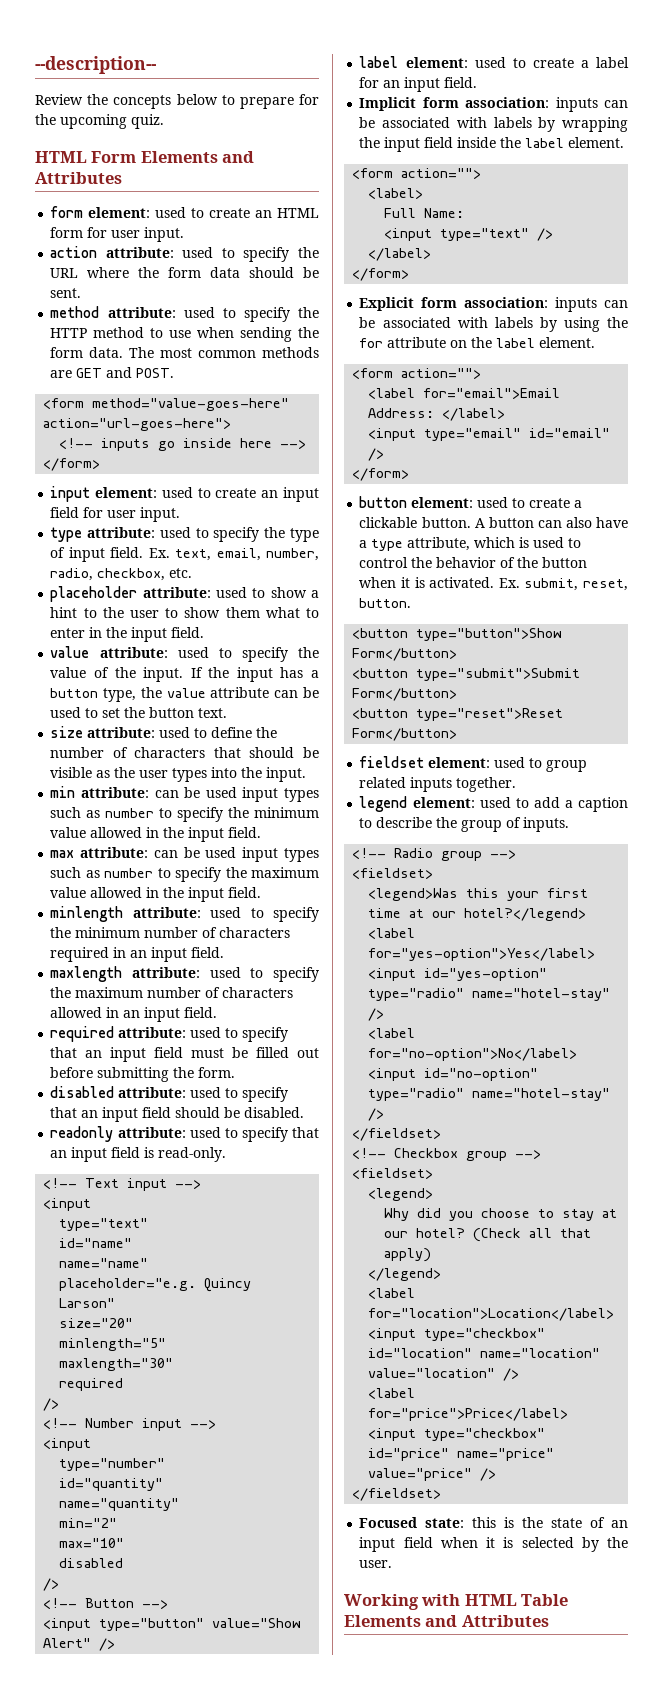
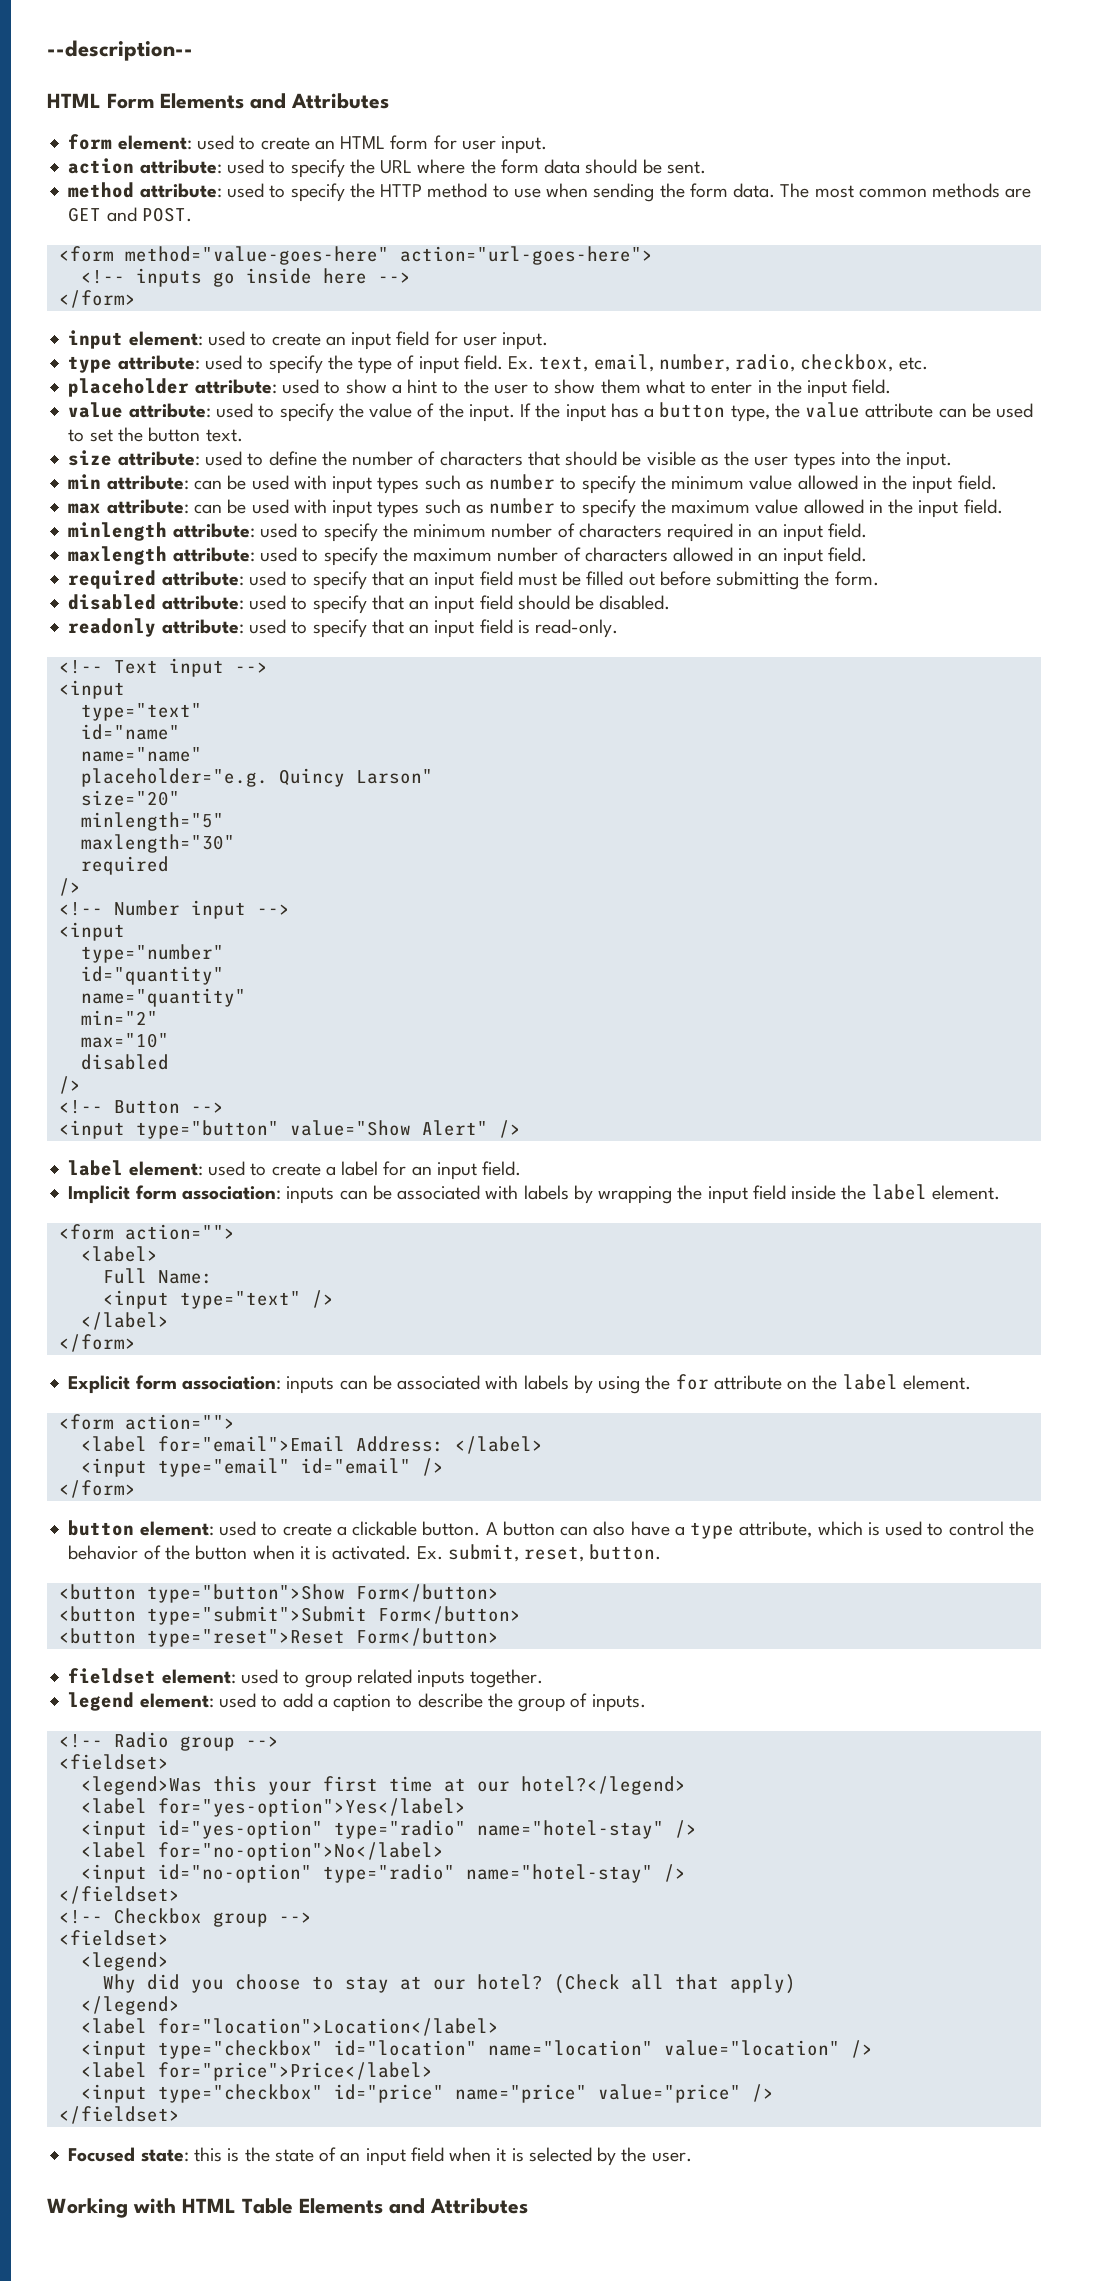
[35,94,319,109] [35,114,164,129] // Review the concepts below to prepare for the upcoming quiz. -> (193, 50) none
(237, 792) none -> [293,475,327,490] with
(237, 852) none -> [293,499,327,514] with

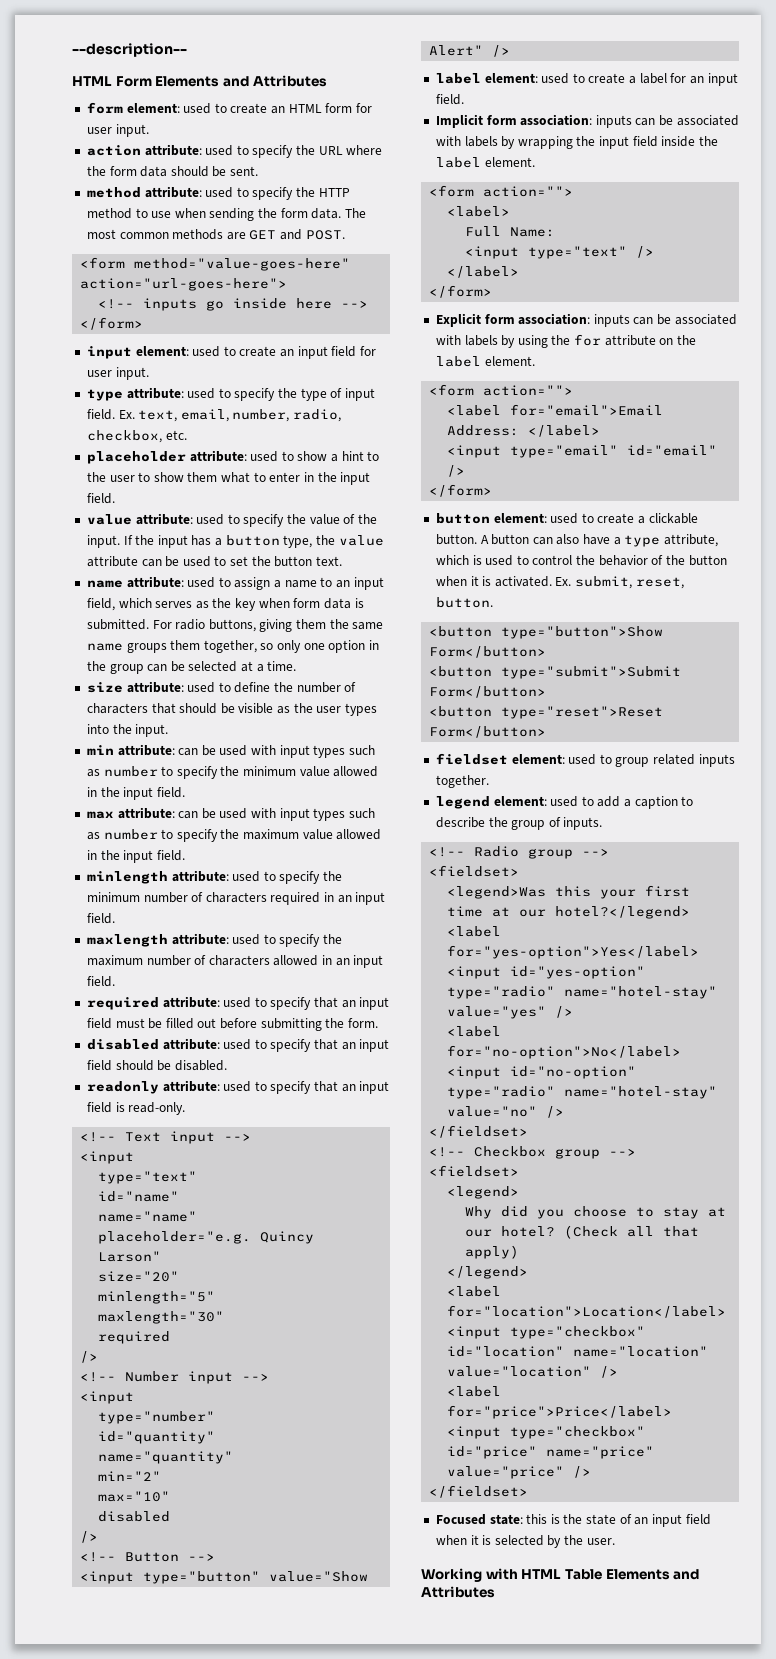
(243, 435) none -> [86,576,384,590] [86,598,364,611] [86,619,384,632] [86,640,380,653] [86,661,297,674] // name attribute: used to assign a name to an input field, which serves as the key when form data is submitted. For radio buttons, giving them the same name groups them together, so only one option in the group can be selected at a time.
(664, 1829) none -> [447,1006,547,1019] value="yes"
(653, 1873) none -> [447,1106,538,1117] value="no"

